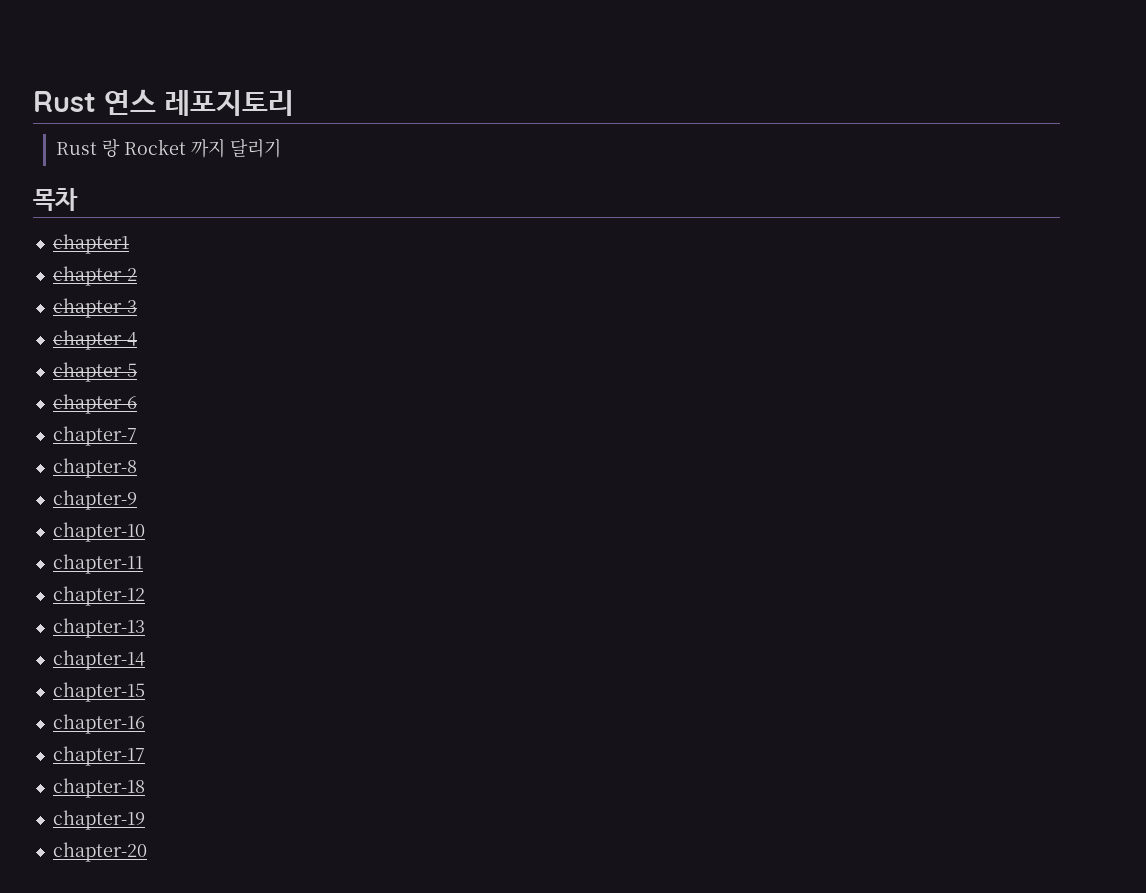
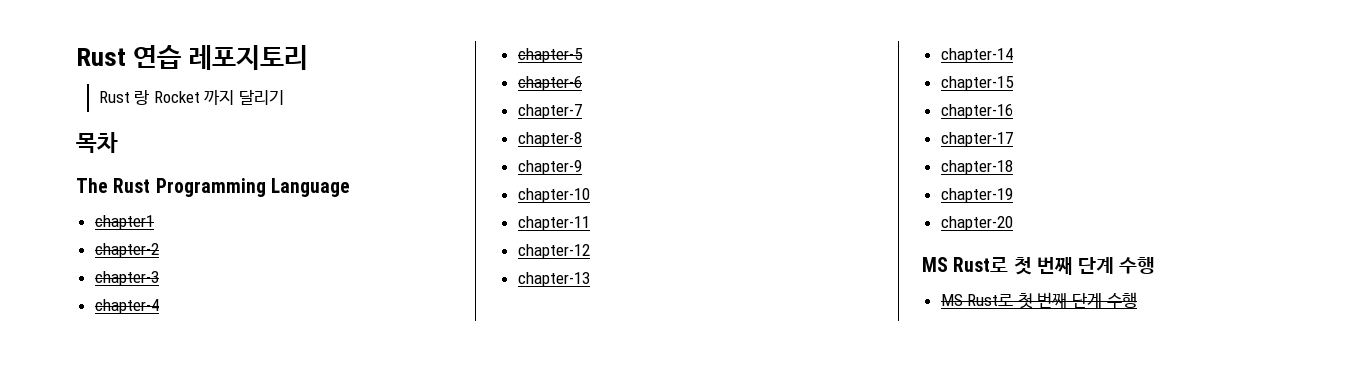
[33,89,156,115] Rust 연스 -> [76,45,182,69] Rust 연습
(78, 199) none -> [76,178,350,197] // The Rust Programming Language
(147, 852) none -> [922,257,1156,275] [940,292,1137,309] // MS Rust로 첫 번째 단계 수행 // MS Rust로 첫 번째 단계 수행

